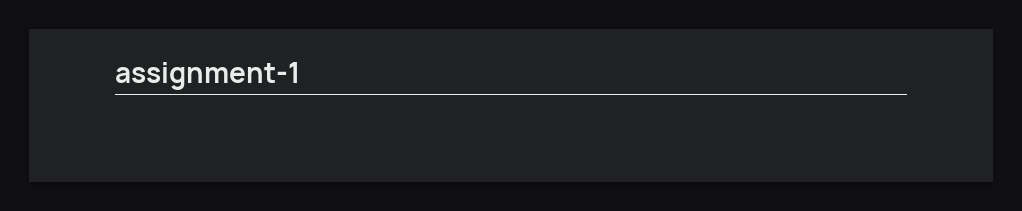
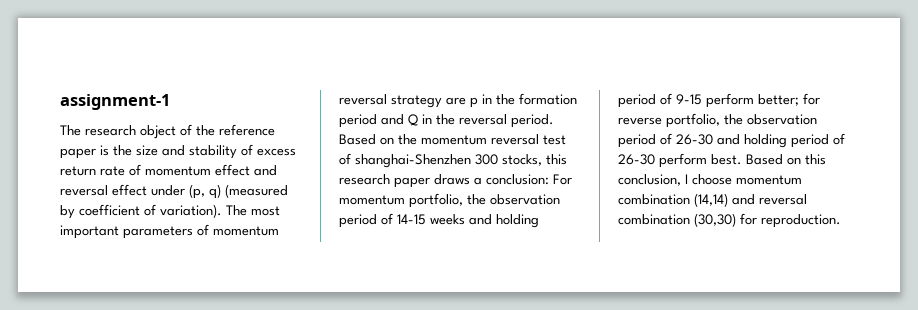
(300, 76) none -> [60,124,275,139] [60,144,296,159] [60,164,277,176] [60,184,288,199] [60,204,280,219] [60,224,279,239] [339,93,577,108] [339,114,554,128] [339,134,566,145] [339,153,567,168] [339,174,572,188] [339,193,560,208] [339,213,539,228] [618,93,820,108] [618,113,817,128] [618,133,845,148] [618,153,826,168] [618,174,802,186] [618,193,807,207] [618,213,841,228] // The research object of the reference paper is the size and stability of excess return rate of momentum effect and reversal effect under (p, q) (measured by coefficient of variation). The most important parameters of momentum reversal strategy are p in the formation period and Q in the reversal period. Based on the momentum reversal test of shanghai-Shenzhen 300 stocks, this research paper draws a conclusion: For momentum portfolio, the observation period of 14-15 weeks and holding period of 9-15 perform better; for reverse portfolio, the observation period of 26-30 and holding period of 26-30 perform best. Based on this conclusion, I choose momentum combination (14,14) and reversal combination (30,30) for reproduction.

